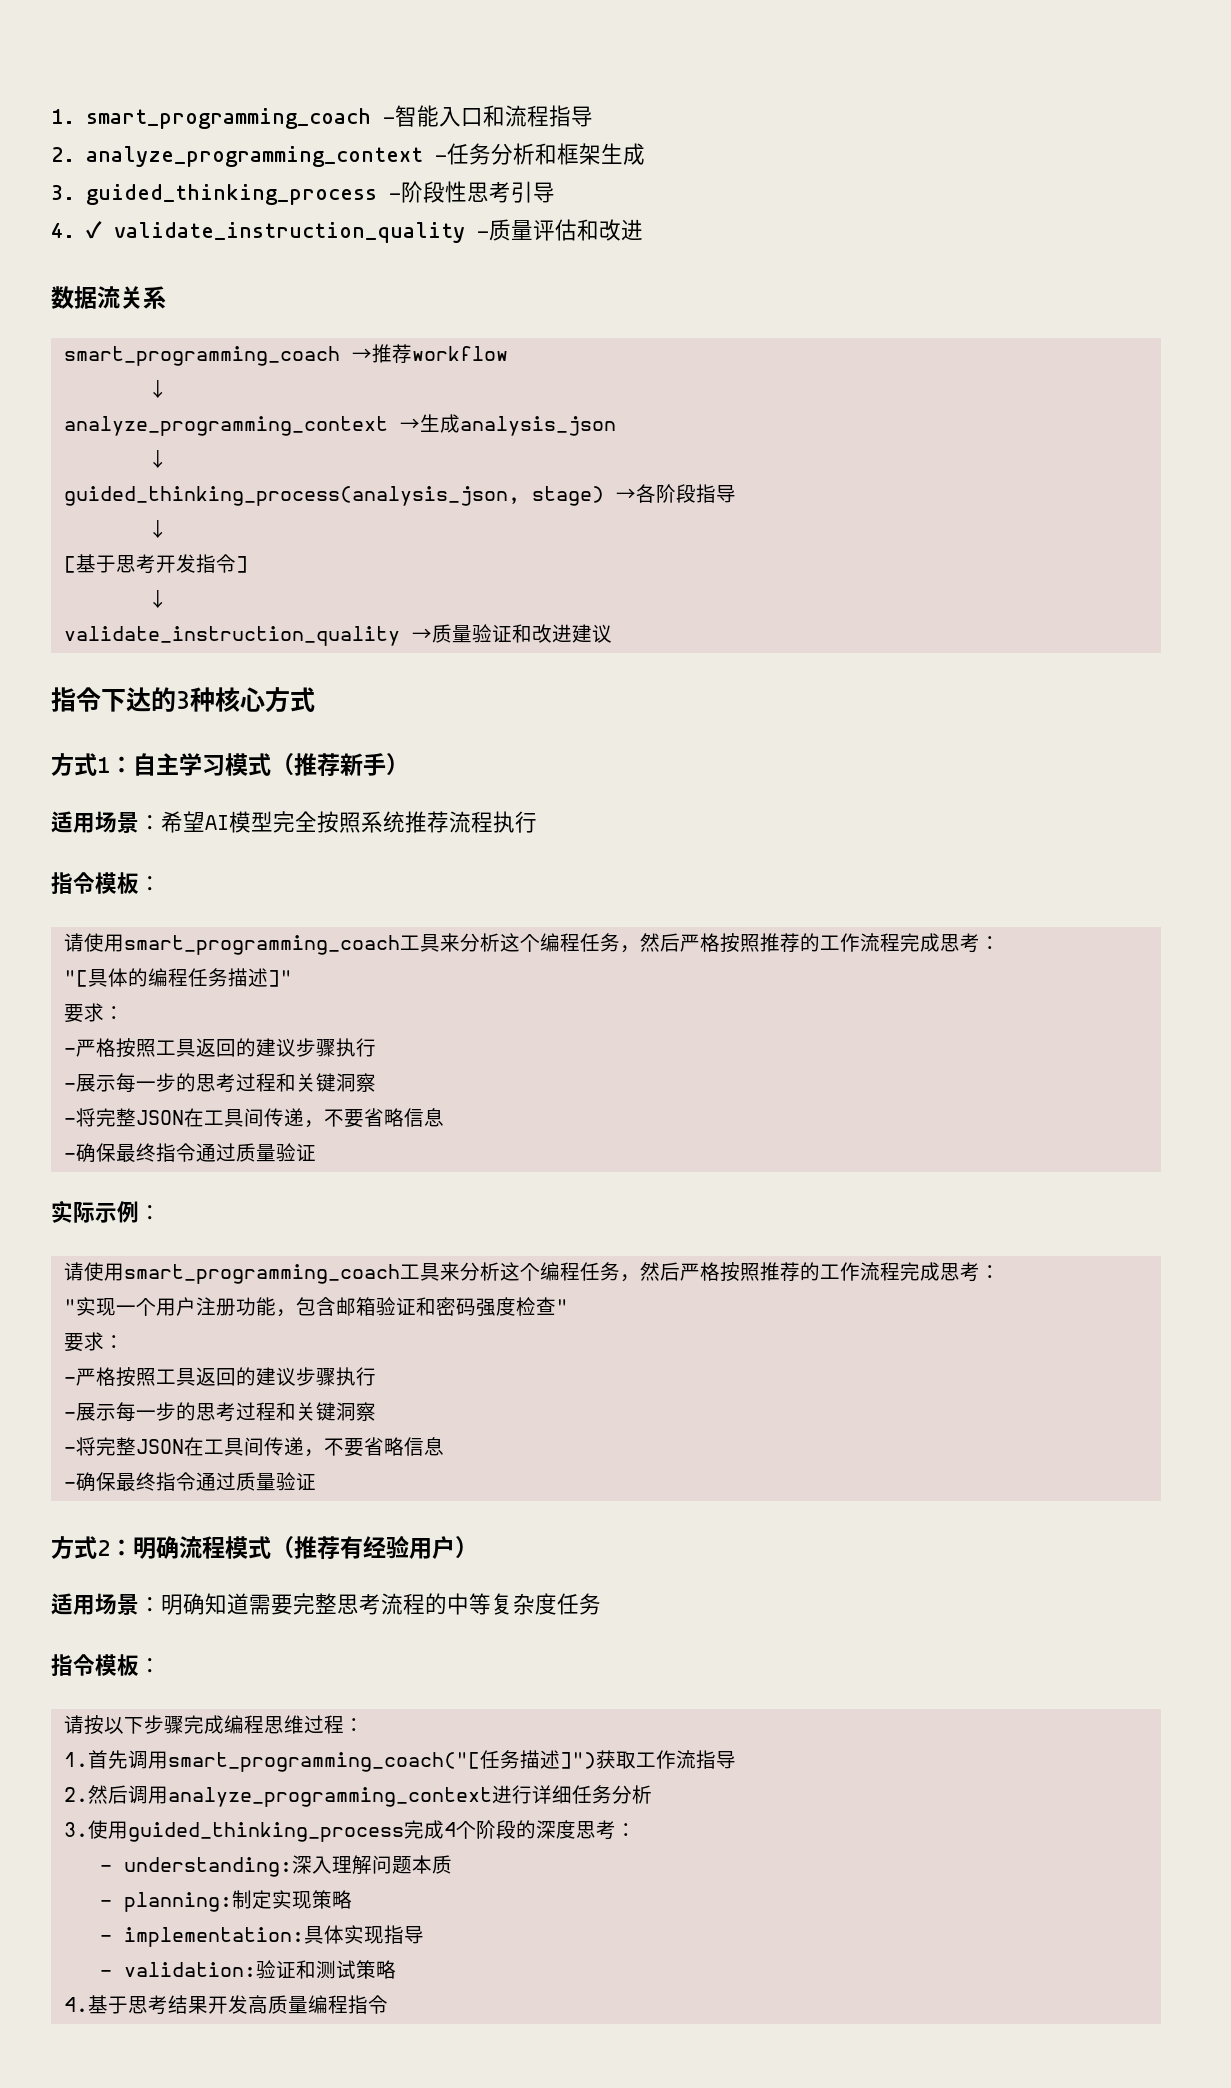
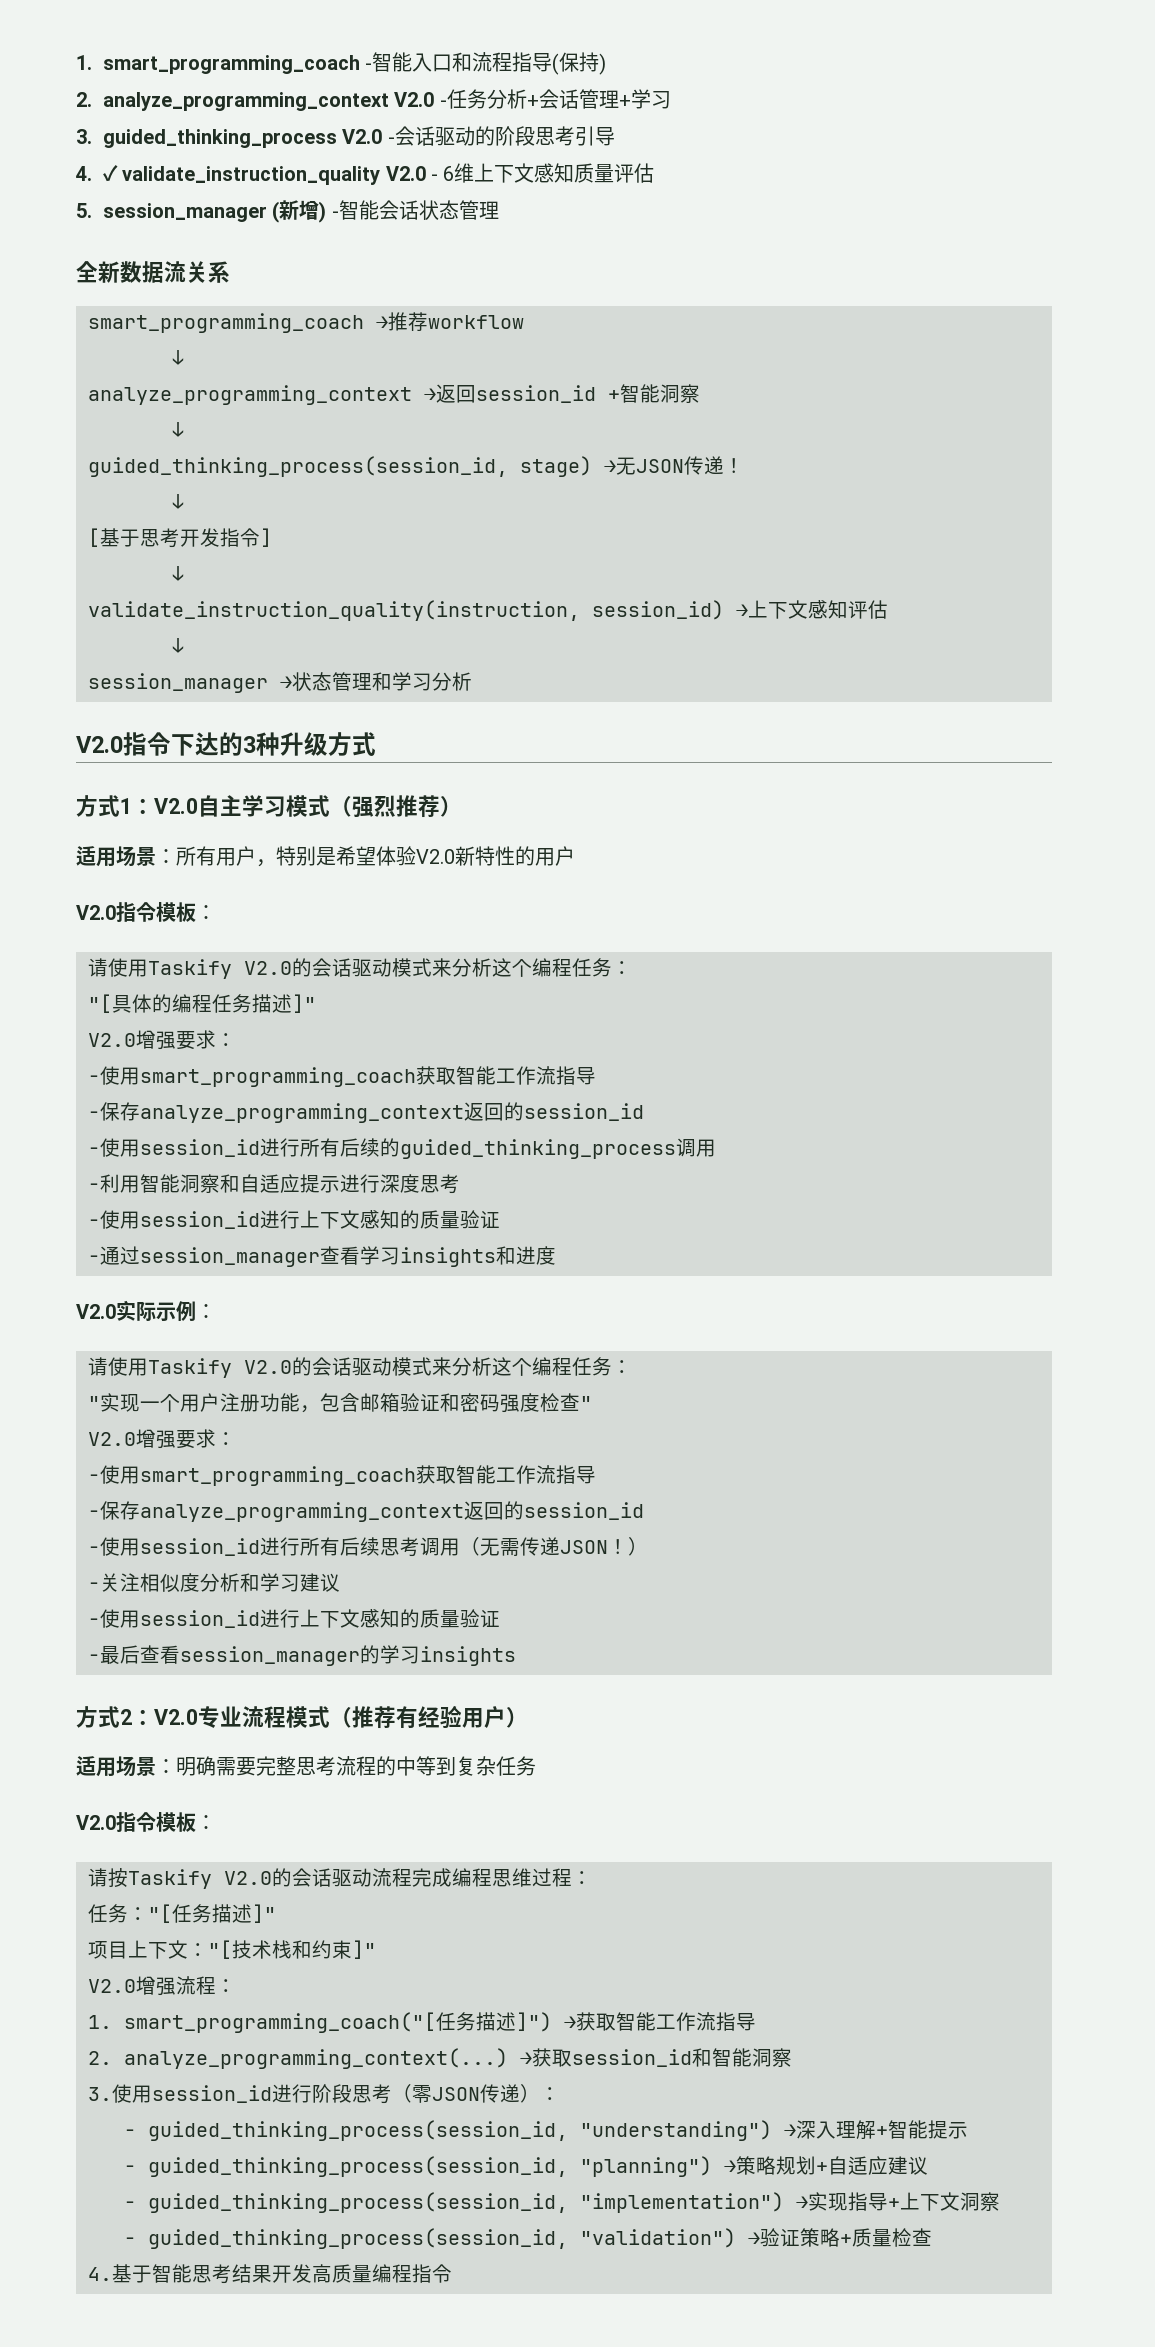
(593, 116) none -> [552,52,607,75] (保持)
(423, 156) none -> [394,92,435,107] V2.0
[534,143,645,165] [51,181,467,205] 和框架生成 // 3. guided_thinking_process -阶段性 -> [526,89,671,109] [76,126,535,148] +会话管理+学习 // 3. guided_thinking_process V2.0 -会话驱动的阶段
[476,219,643,241] -质量评估和改进 // -> [385,163,655,183] [76,200,499,223] [76,261,120,283] V2.0 - 6维上下文感知质量评估 // 5. session_manager (新增) -智能会话状态管理 // 全新
[419,414,616,436] [147,449,168,468] [63,486,520,506] 生成analysis_json // ↓ // guided_thinking_process(analysis_json, -> [436,384,700,404] [172,422,184,437] [88,456,508,477] 返回session_id +智能洞察 // ↓ // guided_thinking_process(session_id,
[635,484,736,503] 各阶段指导 -> [616,456,744,475] 无JSON传递！
[63,624,612,646] validate_instruction_quality →质量验证和改进建议 // -> [88,600,888,621] [172,638,184,653] [88,672,472,693] [76,736,123,753] validate_instruction_quality(instruction, session_id) →上下文感知评估 // ↓ // session_manager →状态管理和学习分析 // V2.0
[215,687,265,712] 核心 -> [280,732,328,756] 升级
(133, 764) none -> [154,798,198,814] V2.0
[294,753,409,777] [51,811,537,833] 推荐新手） // 适用场景：希望AI模型完全按照系统推荐流程执行 // -> [352,795,462,818] [76,846,575,867] [76,905,116,920] 强烈推荐） // 适用场景：所有用户，特别是希望体验V2.0新特性的用户 // V2.0
[123,933,980,955] smart_programming_coach工具来分析这个编程任务，然后严格按照推荐的工作流程完成思考 -> [148,958,612,979] Taskify V2.0的会话驱动模式来分析这个编程任务
[63,1003,124,1023] [63,1038,376,1058] [63,1073,376,1093] [63,1108,444,1128] [63,1143,316,1163] 要求： // -严格按照工具返回的建议步骤执行 // -展示每一步的思考过程和关键洞察 // -将完整JSON在工具间传递，不要省略信息 // -确保最终指令通过质量验证 // -> [88,1030,236,1050] [88,1066,596,1087] [88,1102,644,1123] [88,1138,716,1159] [88,1174,460,1194] [88,1210,500,1229] [88,1246,556,1267] [76,1304,116,1319] V2.0增强要求： // -使用smart_programming_coach获取智能工作流指导 // -保存analyze_programming_context返回的session_id // -使用session_id进行所有后续的guided_thinking_process调用 // -利用智能洞察和自适应提示进行深度思考 // -使用session_id进行上下文感知的质量验证 // -通过session_manager查看学习insights和进度 // V2.0
[123,1262,980,1284] smart_programming_coach工具来分析这个编程任务，然后严格按照推荐的工作流程完成思考 -> [148,1357,612,1378] Taskify V2.0的会话驱动模式来分析这个编程任务
[63,1332,124,1352] [63,1367,376,1387] [63,1402,376,1422] [63,1437,444,1457] [63,1472,316,1492] 要求： // -严格按照工具返回的建议步骤执行 // -展示每一步的思考过程和关键洞察 // -将完整JSON在工具间传递，不要省略信息 // -确保最终指令通过质量验证 -> [88,1429,236,1449] [88,1465,596,1486] [88,1501,644,1522] [88,1537,648,1557] [88,1573,340,1592] [88,1609,500,1628] [88,1645,516,1666] V2.0增强要求： // -使用smart_programming_coach获取智能工作流指导 // -保存analyze_programming_context返回的session_id // -使用session_id进行所有后续思考调用（无需传递JSON！） // -关注相似度分析和学习建议 // -使用session_id进行上下文感知的质量验证 // -最后查看session_manager的学习insights
[133,1536,179,1559] 明确 -> [154,1706,242,1728] V2.0专业
[205,1593,249,1615] 知道 -> (216, 1766) none
[491,1593,557,1615] 复杂度 -> [436,1756,496,1776] 到复杂
(601, 1604) none -> [76,1815,116,1830] V2.0
[103,1715,184,1734] 以下步骤 -> [128,1868,412,1889] Taskify V2.0的会话驱动流程
[63,1750,168,1769] // 1.首先调用 -> [88,1904,276,1923] [88,1940,376,1959] [88,1976,236,1996] [88,2015,112,2029] // 任务："[任务描述]" // 项目上下文："[技术栈和约束]" // V2.0增强流程： // 1.
[595,1750,636,1769] 获取 -> [564,2012,656,2031] →获取智能
[87,1785,652,1807] [63,1820,636,1842] [99,1855,452,1877] [99,1890,352,1912] [99,1925,424,1947] [99,1960,396,1979] 然后调用analyze_programming_context进行详细任务分析 // 3.使用guided_thinking_process完成4个阶段的深度思考： // - understanding:深入理解问题本质 // - planning:制定实现策略 // - implementation:具体实现指导 // - validation:验证和测试策略 -> [124,2048,792,2069] [88,2084,560,2104] [124,2120,968,2141] [124,2156,928,2177] [124,2192,1000,2213] [124,2228,932,2249] analyze_programming_context(...) →获取session_id和智能洞察 // 3.使用session_id进行阶段思考（零JSON传递）： // - guided_thinking_process(session_id, "understanding") →深入理解+智能提示 // - guided_thinking_process(session_id, "planning") →策略规划+自适应建议 // - guided_thinking_process(session_id, "implementation") →实现指导+上下文洞察 // - guided_thinking_process(session_id, "validation") →验证策略+质量检查
(128, 2005) none -> [152,2264,192,2283] 智能

